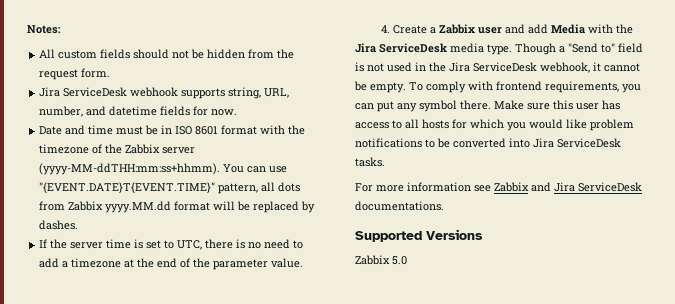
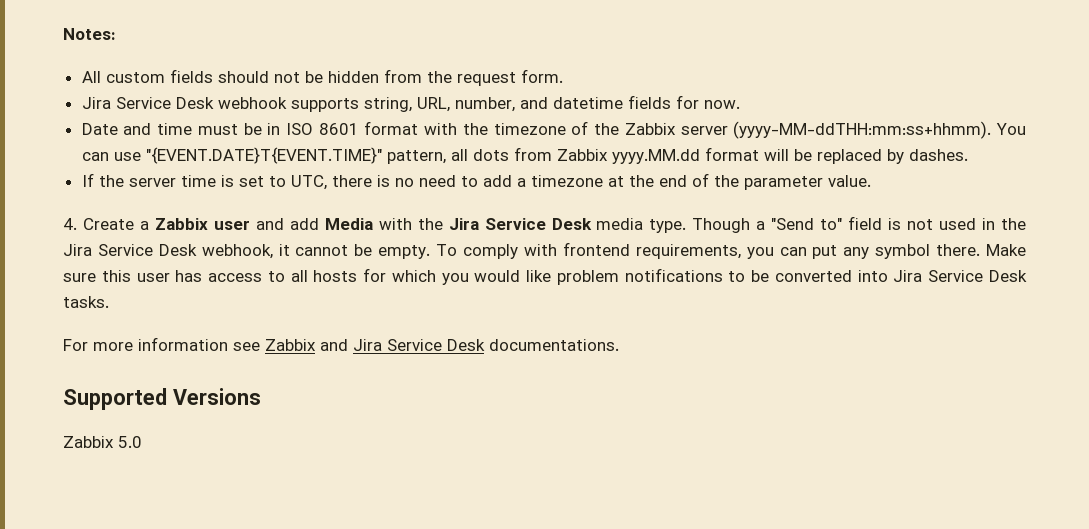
[63,87,128,97] ServiceDesk -> [115,97,214,109] Service Desk
[379,43,447,53] ServiceDesk -> [484,218,592,230] Service Desk
[473,62,537,72] ServiceDesk -> [97,244,197,256] Service Desk
[557,138,621,148] ServiceDesk -> [928,270,1028,282] Service Desk
[578,182,642,192] ServiceDesk -> [387,339,485,351] Service Desk

